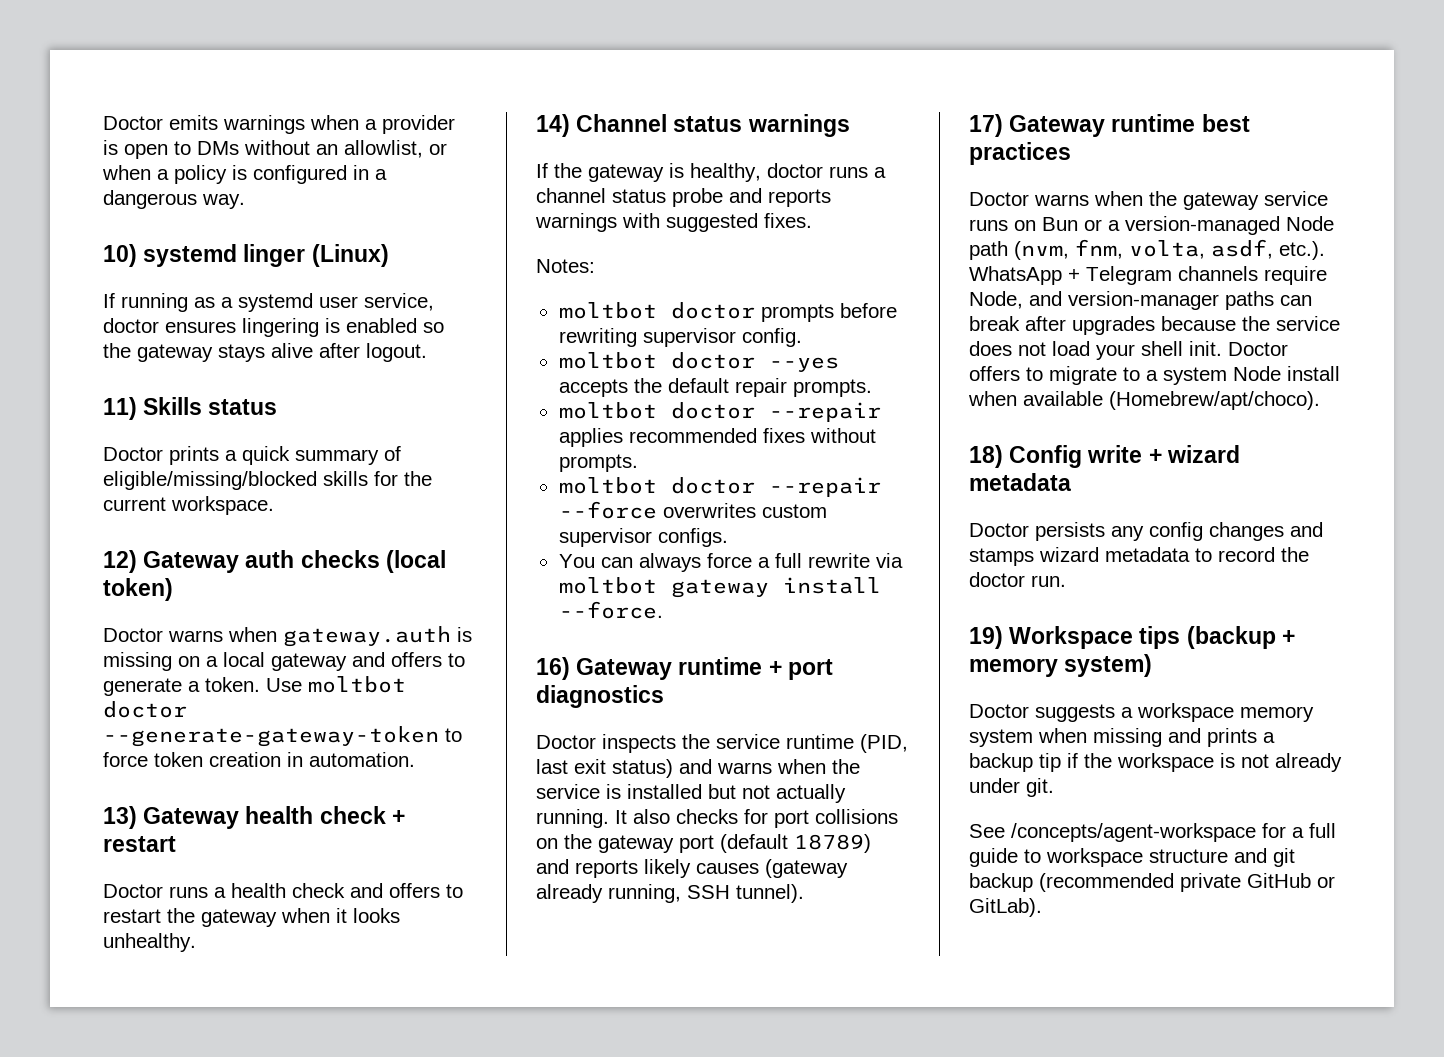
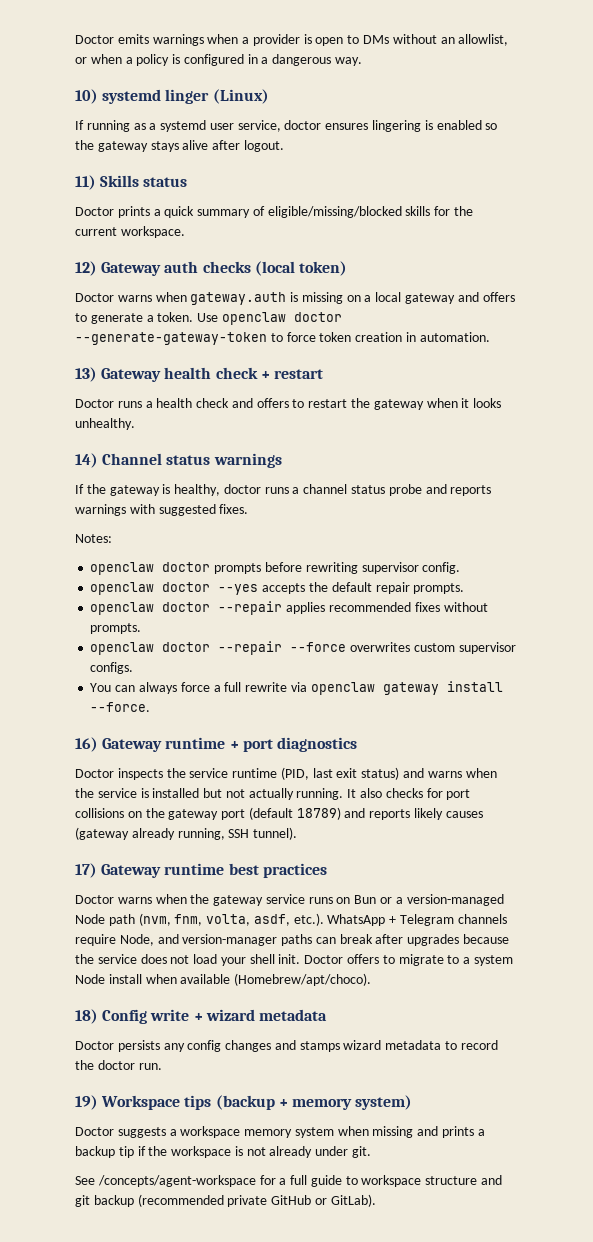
[308,676,406,693] moltbot -> [221,312,286,325] openclaw
[558,302,657,319] moltbot -> [90,562,155,575] openclaw
[558,352,657,369] moltbot -> [90,582,155,595] openclaw
[558,402,657,419] moltbot -> [90,602,155,615] openclaw
[558,477,657,494] moltbot -> [90,642,155,655] openclaw
[558,577,657,594] moltbot -> [310,682,375,695] openclaw

